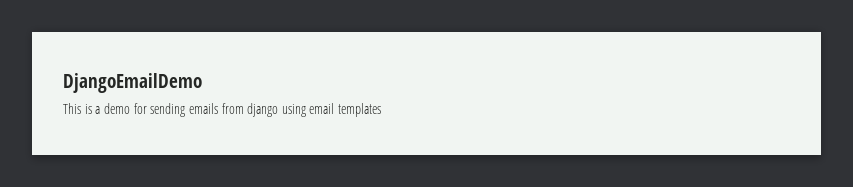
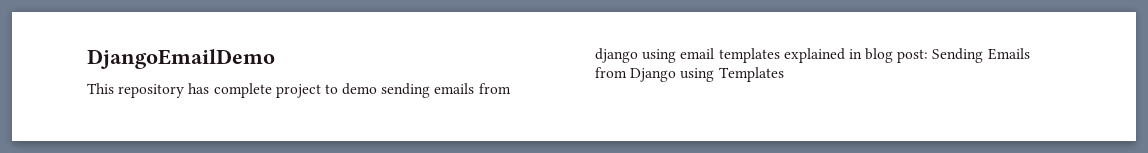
[84,103,147,114] is a demo for -> [118,83,378,98] repository has complete project to demo
(382, 110) none -> [783,48,1030,63] [595,67,784,82] explained in blog post: Sending Emails from Django using Templates

